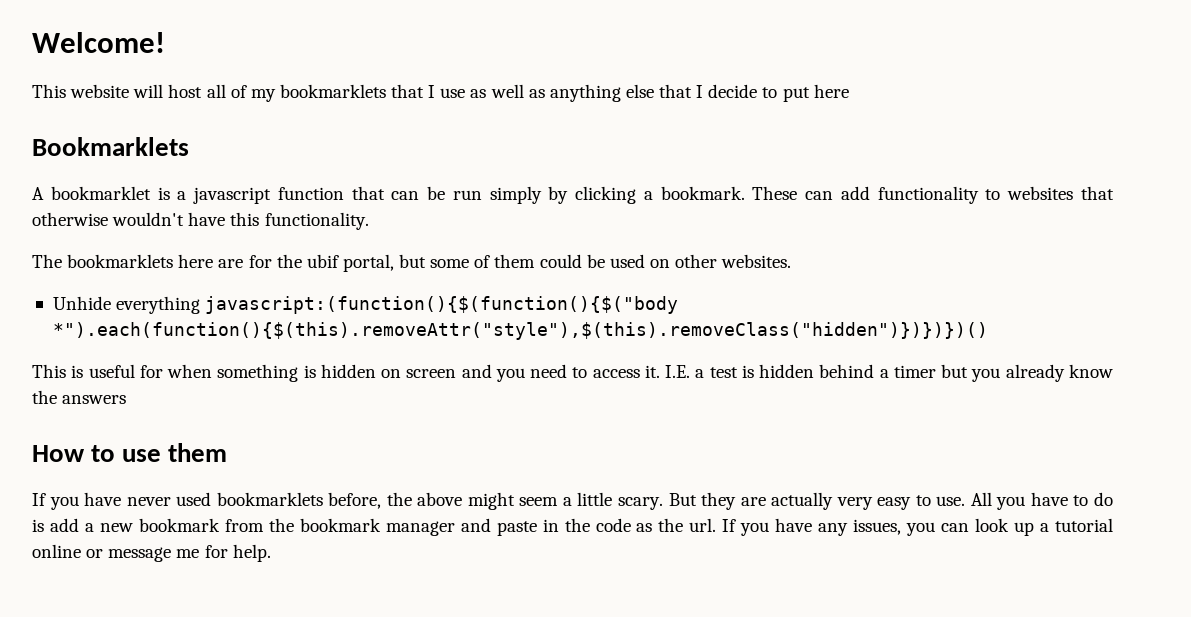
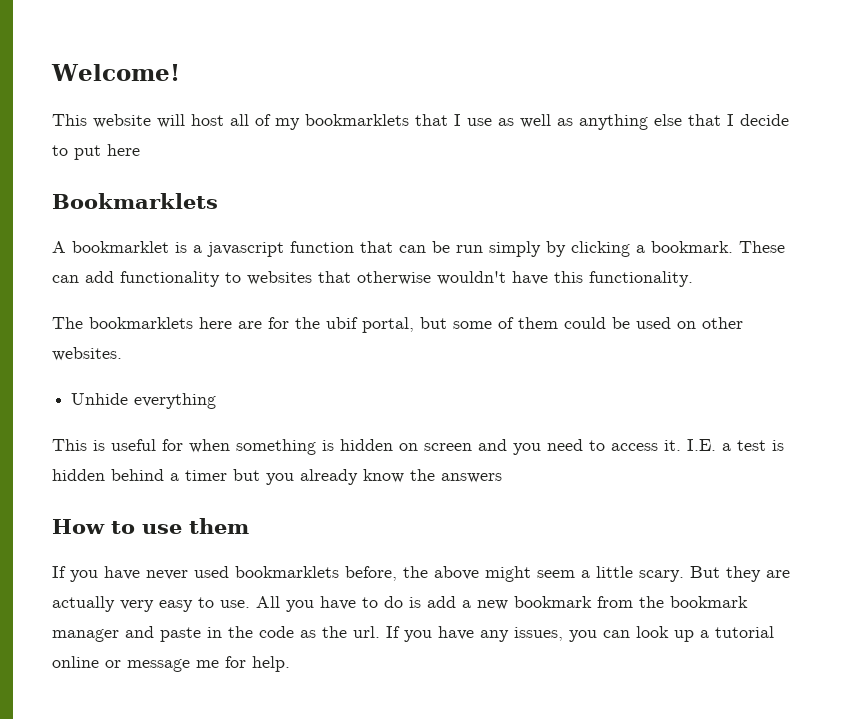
[205,296,679,314] [52,322,988,340] javascript:(function(){$(function(){$("body *").each(function(){$(this).removeAttr("style"),$(this).removeClass("hidden")})})})() -> (217, 401) none

